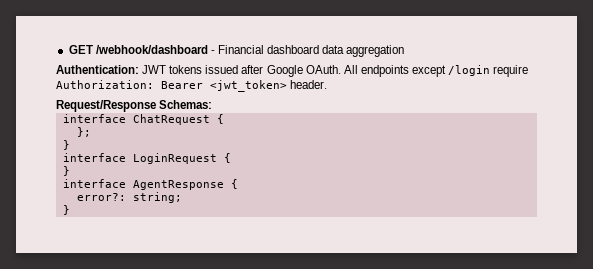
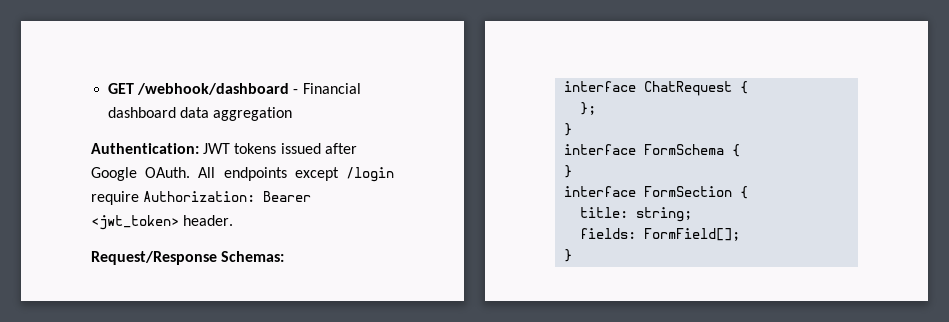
[132,153,217,164] LoginRequest -> [644,144,725,155] FormSchema
[132,179,238,190] [76,193,126,201] AgentResponse { // error?: -> [644,186,749,199] [580,207,629,218] FormSection { // title:
(182, 197) none -> [580,228,741,241] // fields: FormField[];

